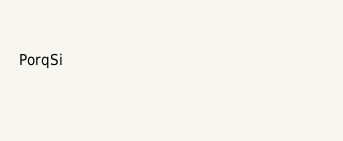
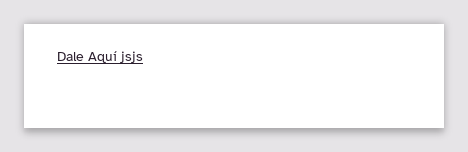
[19,53,63,69] PorqSi -> [57,51,143,63] Dale Aquí jsjs

